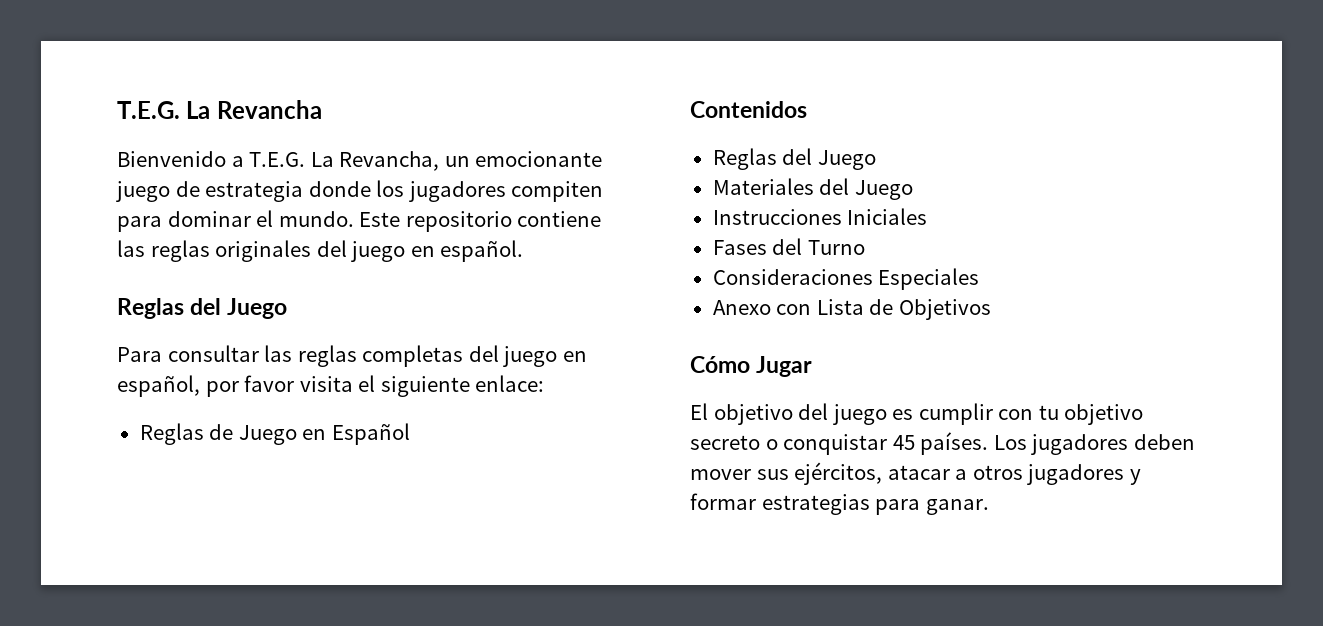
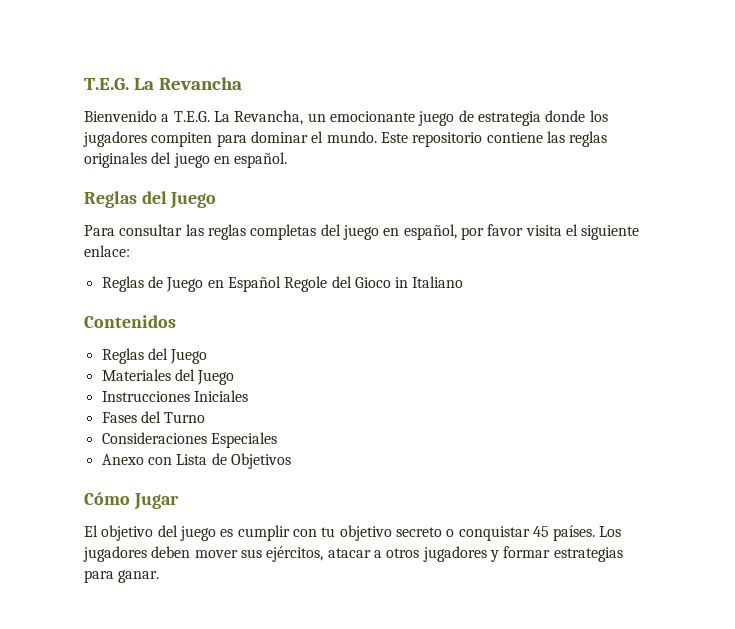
(410, 434) none -> [284,276,464,292] Regole del Gioco in Italiano

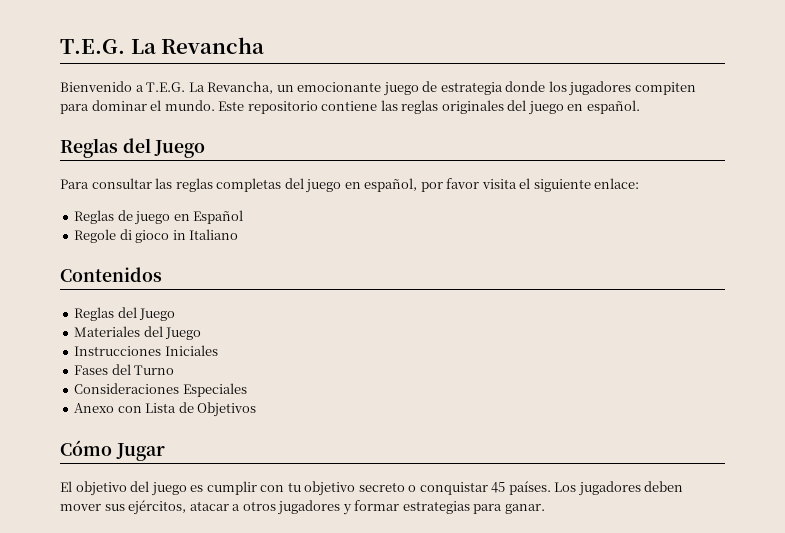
[166,277,204,292] Juego -> [134,211,171,225] juego
[284,276,391,292] Regole del Gioco -> [74,229,170,243] // Regole di gioco

